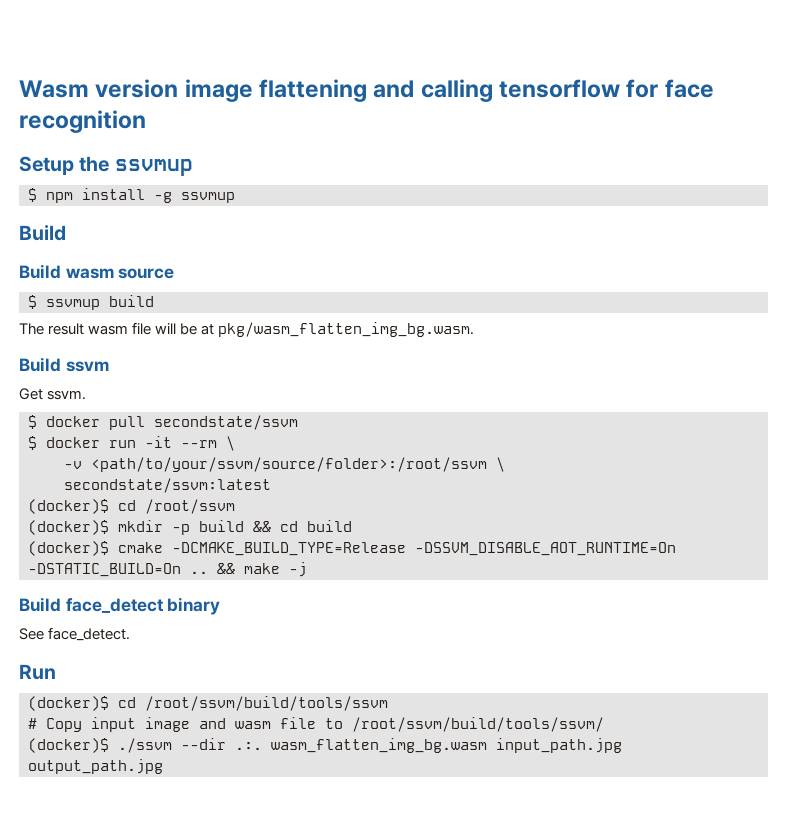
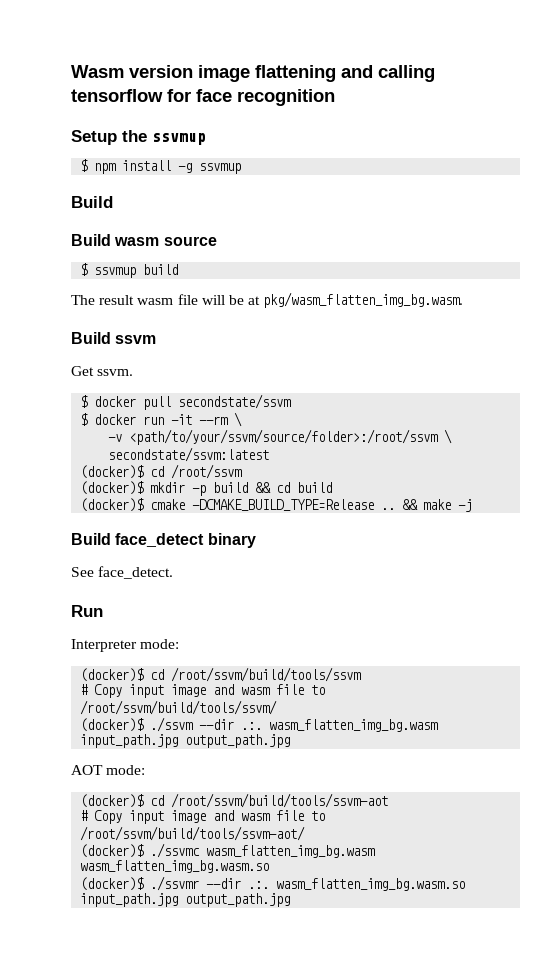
[415,542,676,556] [28,563,181,577] -DSSVM_DISABLE_AOT_RUNTIME=On -DSTATIC_BUILD=On -> (375, 505) none
(56, 672) none -> [71,639,180,652] // Interpreter mode:
(163, 766) none -> [71,765,146,775] [80,793,389,808] [80,810,326,824] [80,826,306,841] [80,843,376,858] [80,860,270,873] [80,876,466,891] [80,893,291,907] // AOT mode: // (docker)$ cd /root/ssvm/build/tools/ssvm-aot // # Copy input image and wasm file to /root/ssvm/build/tools/ssvm-aot/ // (docker)$ ./ssvmc wasm_flatten_img_bg.wasm wasm_flatten_img_bg.wasm.so // (docker)$ ./ssvmr --dir .:. wasm_flatten_img_bg.wasm.so input_path.jpg output_path.jpg

